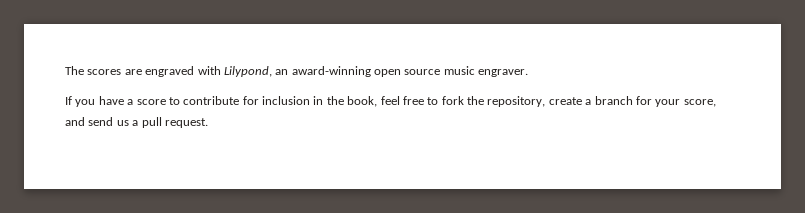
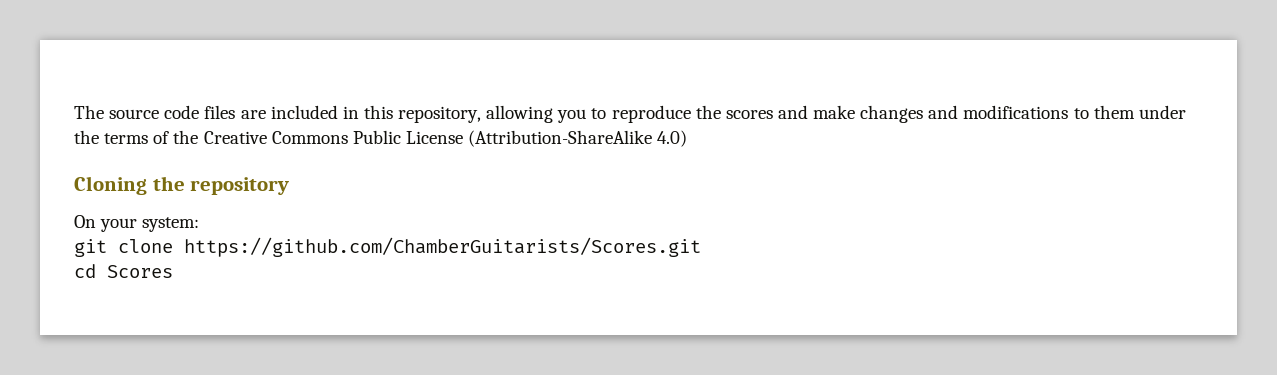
[87,66,529,77] [65,96,716,107] [65,117,208,128] scores are engraved with Lilypond, an award-winning open source music engraver. // If you have a score to contribute for inclusion in the book, feel free to fork the repository, create a branch for your score, and send us a pull request. -> [109,105,1186,123] [74,130,688,147] [74,176,290,195] [74,215,200,232] [74,237,701,257] [74,264,173,278] source code files are included in this repository, allowing you to reproduce the scores and make changes and modifications to them under the terms of the Creative Commons Public License (Attribution-ShareAlike 4.0) // Cloning the repository // On your system: // git clone https://github.com/ChamberGuitarists/Scores.git // cd Scores

